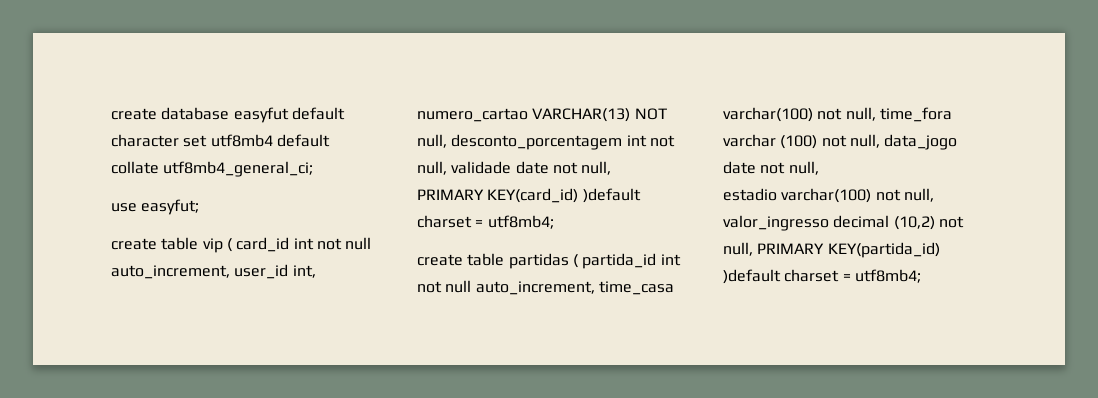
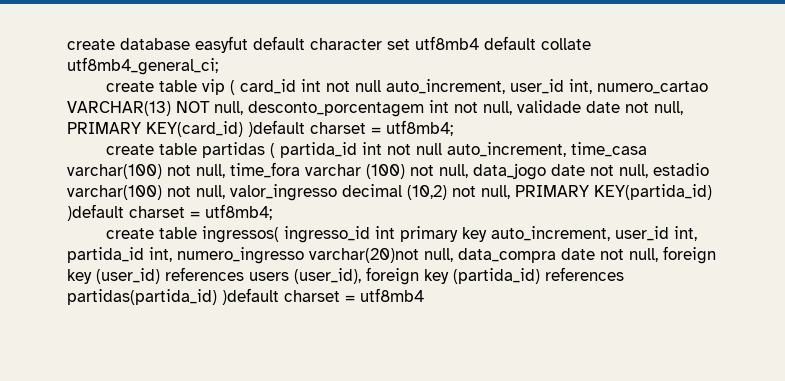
[111,199,200,215] // use easyfut; -> (218, 66) none
(819, 168) // -> (648, 171) none
(921, 276) none -> [105,226,697,243] [67,246,716,264] [67,267,624,285] [67,288,424,305] // create table ingressos( ingresso_id int primary key auto_increment, user_id int, partida_id int, numero_ingresso varchar(20)not null, data_compra date not null, foreign key (user_id) references users (user_id), foreign key (partida_id) references partidas(partida_id) )default charset = utf8mb4

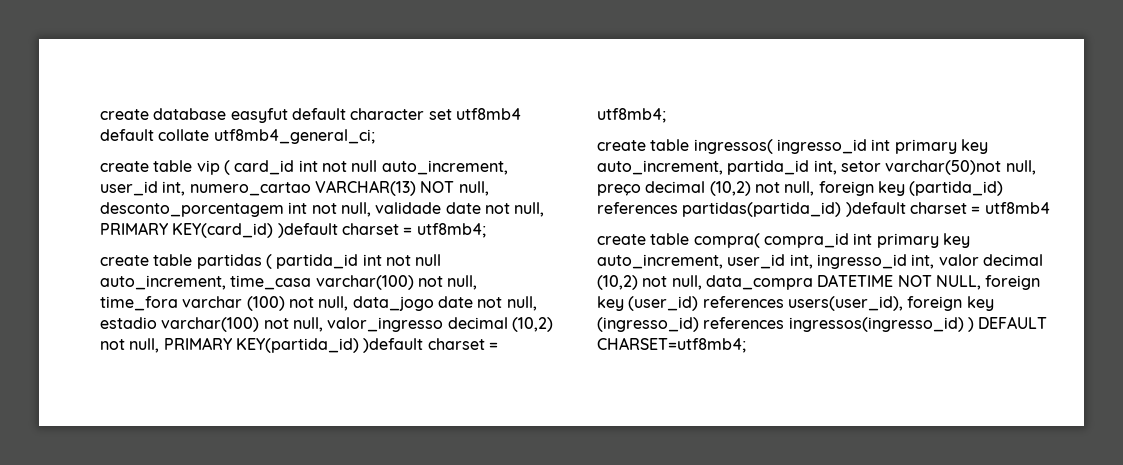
[614,226,697,241] [67,246,716,264] [67,267,361,284] user_id int, partida_id int, numero_ingresso varchar(20)not null, data_compra date not null, foreign key (user_id) references users (user_id), -> [727,160,1036,175] [597,181,815,196] partida_id int, setor varchar(50)not null, preço decimal (10,2) not null,
(424, 295) none -> [597,233,970,248] [597,254,1043,269] [597,274,1041,290] [597,296,994,311] [597,316,1048,332] [597,337,746,353] // create table compra( compra_id int primary key auto_increment, user_id int, ingresso_id int, valor decimal (10,2) not null, data_compra DATETIME NOT NULL, foreign key (user_id) references users(user_id), foreign key (ingresso_id) references ingressos(ingresso_id) ) DEFAULT CHARSET=utf8mb4;

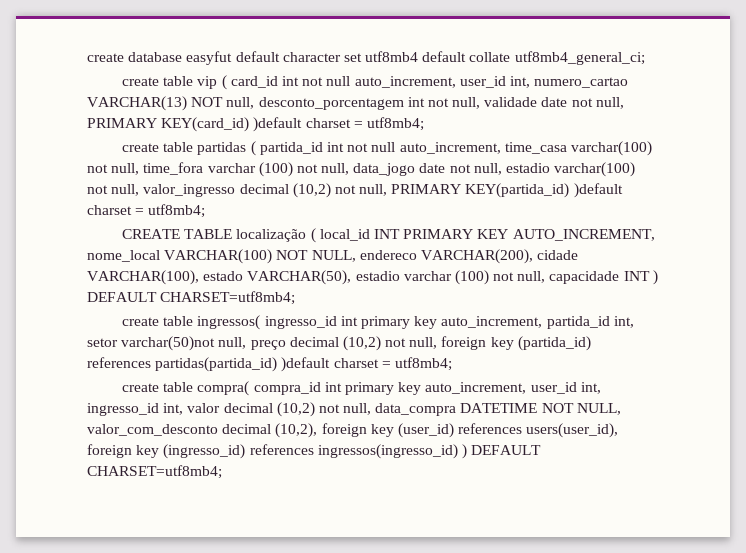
(666, 115) none -> [122,228,655,243] [87,249,579,264] [87,270,658,285] [87,291,296,305] // CREATE TABLE localização ( local_id INT PRIMARY KEY AUTO_INCREMENT, nome_local VARCHAR(100) NOT NULL, endereco VARCHAR(200), cidade VARCHAR(100), estado VARCHAR(50), estadio varchar (100) not null, capacidade INT ) DEFAULT CHARSET=utf8mb4;
[984,202,1050,214] utf8mb4 -> [394,357,452,371] utf8mb4;
(981, 282) none -> [87,423,318,438] valor_com_desconto decimal (10,2),

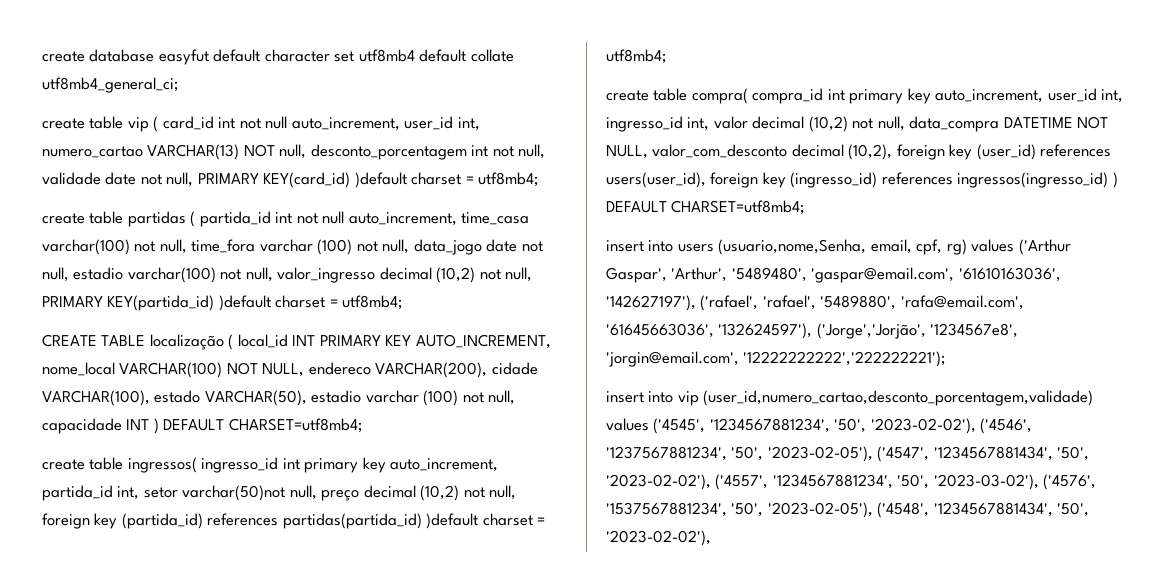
(222, 472) none -> [606,239,1071,255] [606,267,1061,283] [606,295,1024,311] [606,323,1019,339] [606,351,946,367] [606,390,1094,406] [606,418,1033,434] [606,446,1090,462] [606,474,1097,490] [606,502,1090,518] [606,530,711,546] // insert into users (usuario,nome,Senha, email, cpf, rg) values ('Arthur Gaspar', 'Arthur', '5489480', 'gaspar@email.com', '61610163036', '142627197'), ('rafael', 'rafael', '5489880', 'rafa@email.com', '61645663036', '132624597'), ('Jorge','Jorjão', '1234567e8', 'jorgin@email.com', '12222222222','222222221'); // insert into vip (user_id,numero_cartao,desconto_porcentagem,validade) values ('4545', '1234567881234', '50', '2023-02-02'), ('4546', '1237567881234', '50', '2023-02-05'), ('4547', '1234567881434', '50', '2023-02-02'), ('4557', '1234567881234', '50', '2023-03-02'), ('4576', '1537567881234', '50', '2023-02-05'), ('4548', '1234567881434', '50', '2023-02-02'),

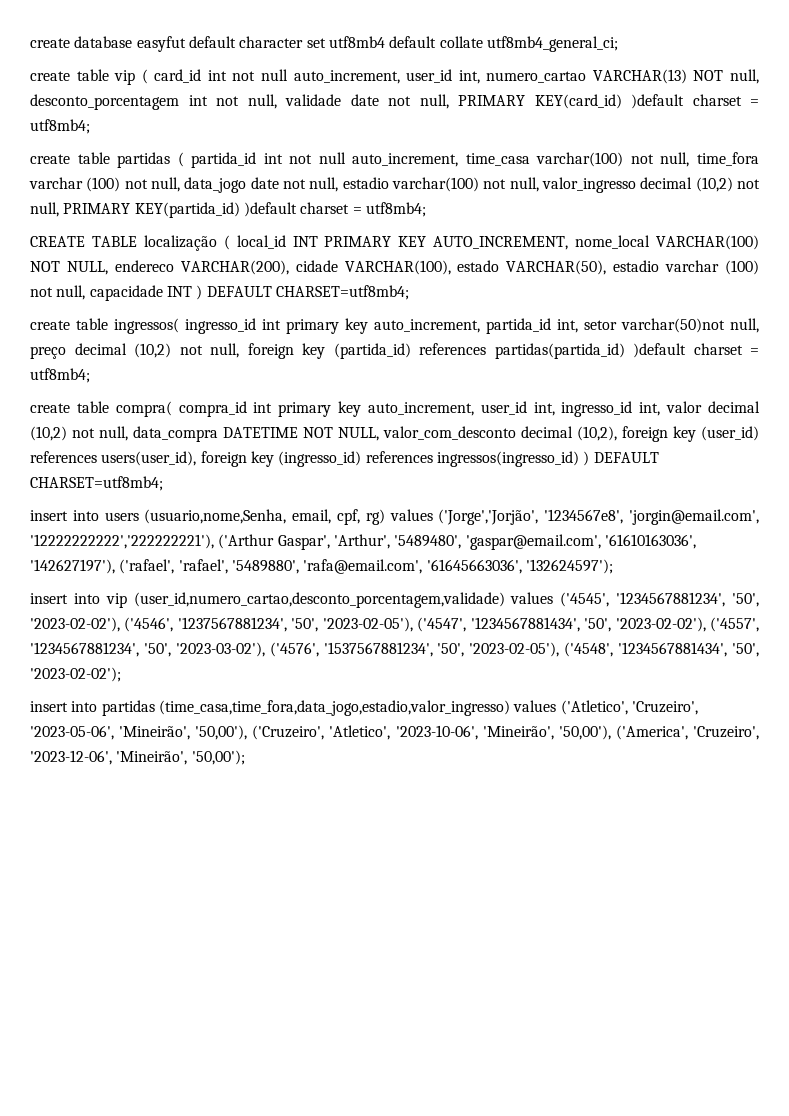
(1015, 245) none -> [438,509,759,525] [30,534,214,549] ('Jorge','Jorjão', '1234567e8', 'jorgin@email.com', '12222222222','222222221'),
[718,323,1019,339] [606,351,946,367] '132624597'), ('Jorge','Jorjão', '1234567e8', 'jorgin@email.com', '12222222222','222222221'); -> [525,559,613,574] '132624597');
[606,530,711,546] '2023-02-02'), -> [30,667,121,682] [30,700,698,716] [30,725,759,740] [30,750,245,765] '2023-02-02'); // insert into partidas (time_casa,time_fora,data_jogo,estadio,valor_ingresso) values ('Atletico', 'Cruzeiro', '2023-05-06', 'Mineirão', '50,00'), ('Cruzeiro', 'Atletico', '2023-10-06', 'Mineirão', '50,00'), ('America', 'Cruzeiro', '2023-12-06', 'Mineirão', '50,00');

